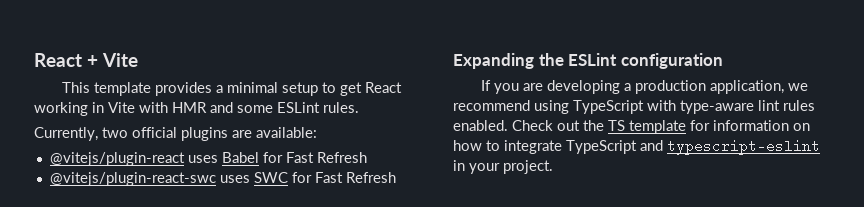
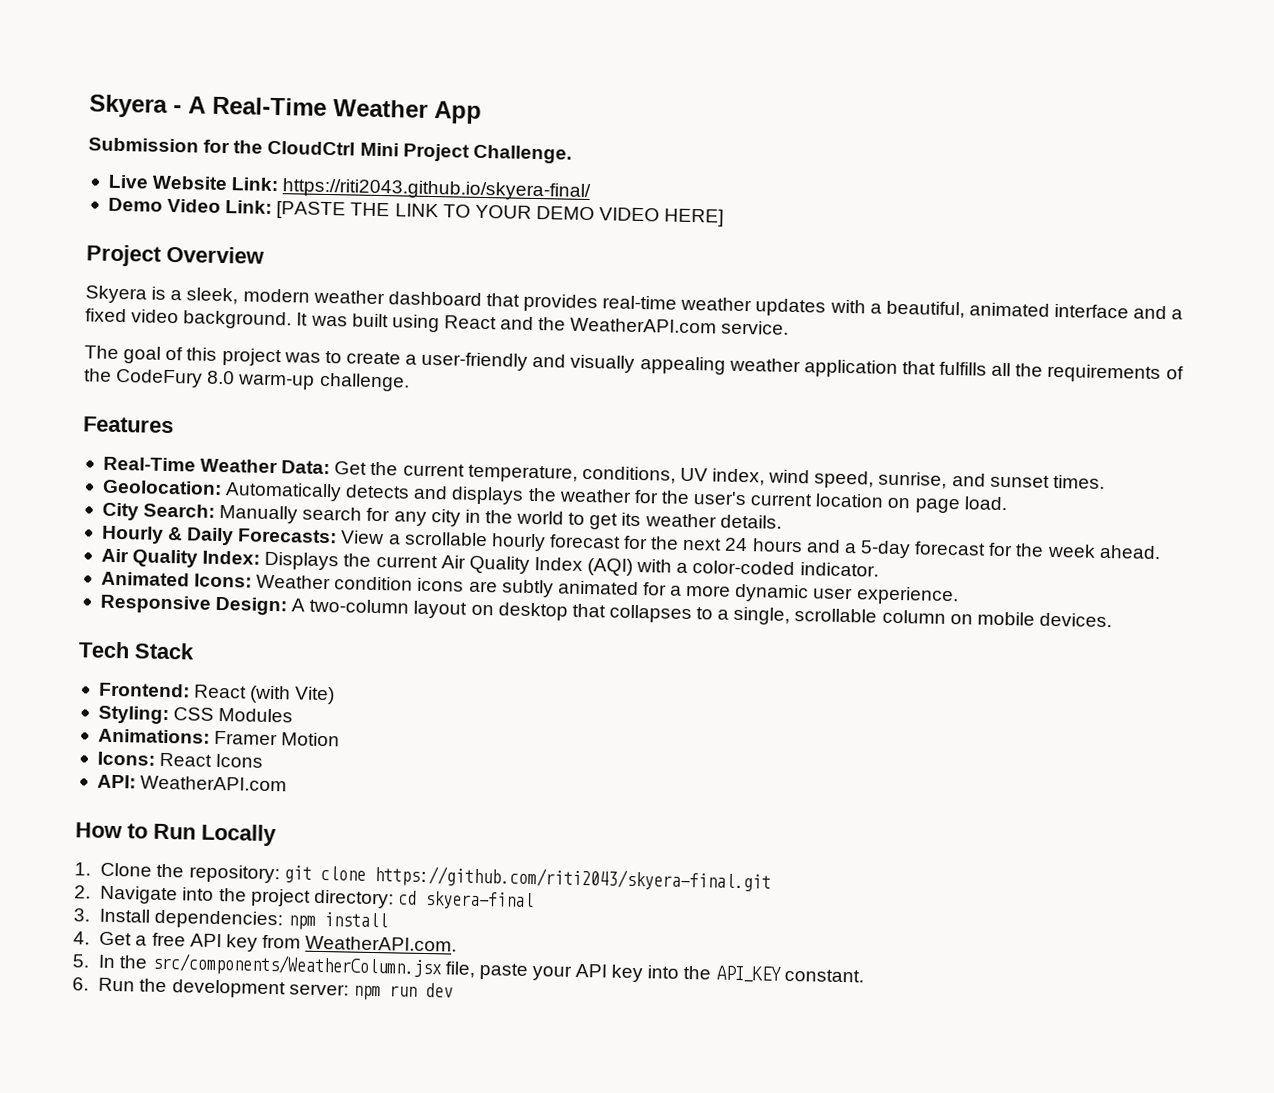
[34,53,138,67] [62,82,403,96] [34,102,359,116] [34,127,317,141] [49,152,367,166] [49,172,396,186] [453,53,723,69] [481,80,809,94] [453,100,815,114] [453,120,810,134] [453,139,820,155] [453,160,553,174] React + Vite // This template provides a minimal setup to get React working in Vite with HMR and some ESLint rules. // Currently, two official plugins are available: // @vitejs/plugin-react uses Babel for Fast Refresh // @vitejs/plugin-react-swc uses SWC for Fast Refresh // Expanding the ESLint configuration // If you are developing a production application, we recommend using TypeScript with type-aware lint rules enabled. Check out the TS template for information on how to integrate TypeScript and typescript-eslint in your project. -> [89,94,482,124] [88,137,572,164] [107,174,592,202] [107,197,725,227] [86,244,265,267] [85,285,1184,320] [85,308,790,335] [84,345,1184,384] [84,368,410,392] [83,416,174,434] [102,456,1105,489] [101,479,1008,514] [101,502,782,530] [100,525,1161,560] [100,548,879,577] [100,571,959,606] [99,594,1112,628] [78,641,195,660] [98,682,336,705] [97,705,294,725] [97,728,341,747] [96,751,264,768] [96,774,288,792] [75,822,277,847] [74,862,771,893] [74,885,534,911] [73,908,388,930] [73,931,458,952] [72,952,864,983] [72,977,453,1001] Skyera - A Real-Time Weather App // Submission for the CloudCtrl Mini Project Challenge. // Live Website Link: https://riti2043.github.io/skyera-final/ // Demo Video Link: [PASTE THE LINK TO YOUR DEMO VIDEO HERE] // Project Overview // Skyera is a sleek, modern weather dashboard that provides real-time weather updates with a beautiful, animated interface and a fixed video background. It was built using React and the WeatherAPI.com service. // The goal of this project was to create a user-friendly and visually appealing weather application that fulfills all the requirements of the CodeFury 8.0 warm-up challenge. // Features // Real-Time Weather Data: Get the current temperature, conditions, UV index, wind speed, sunrise, and sunset times. // Geolocation: Automatically detects and displays the weather for the user's current location on page load. // City Search: Manually search for any city in the world to get its weather details. // Hourly & Daily Forecasts: View a scrollable hourly forecast for the next 24 hours and a 5-day forecast for the week ahead. // Air Quality Index: Displays the current Air Quality Index (AQI) with a color-coded indicator. // Animated Icons: Weather condition icons are subtly animated for a more dynamic user experience. // Responsive Design: A two-column layout on desktop that collapses to a single, scrollable column on mobile devices. // Tech Stack // Frontend: React (with Vite) // Styling: CSS Modules // Animations: Framer Motion // Icons: React Icons // API: WeatherAPI.com // How to Run Locally // 1. Clone the repository: git clone https://github.com/riti2043/skyera-final.git // 2. Navigate into the project directory: cd skyera-final // 3. Install dependencies: npm install // 4. Get a free API key from WeatherAPI.com. // 5. In the src/components/WeatherColumn.jsx file, paste your API key into the API_KEY constant. // 6. Run the development server: npm run dev

